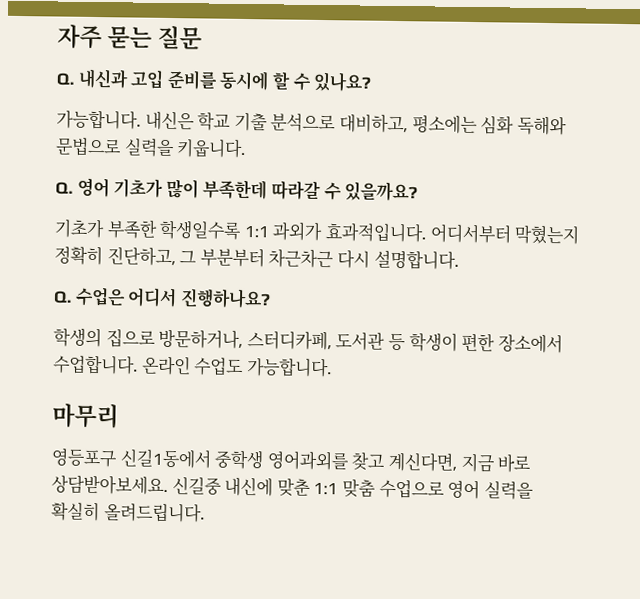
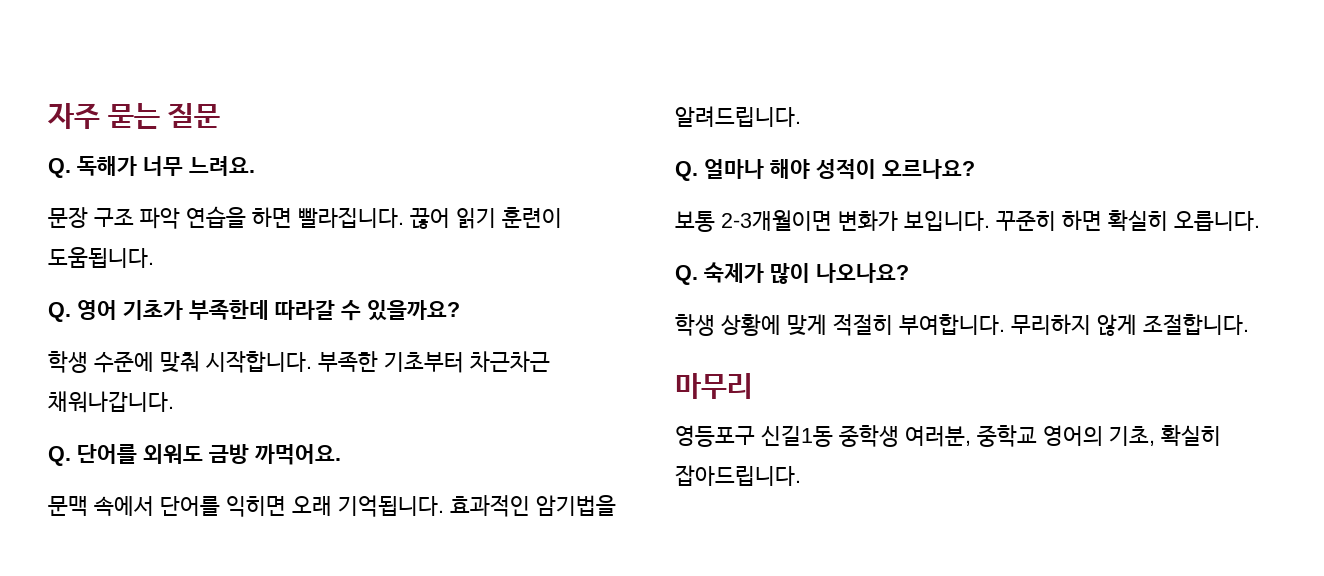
[77,68,373,92] [56,110,567,136] [55,137,247,159] 내신과 고입 준비를 동시에 할 수 있나요? // 가능합니다. 내신은 학교 기출 분석으로 대비하고, 평소에는 심화 독해와 문법으로 실력을 키웁니다. -> [77,156,255,176] [48,206,562,229] [48,247,154,268] 독해가 너무 느려요. // 문장 구조 파악 연습을 하면 빨라집니다. 끊어 읽기 훈련이 도움됩니다.
[165,178,199,199] 많이 -> (183, 310) none
[54,219,581,245] [54,246,459,270] [53,286,271,309] [53,327,563,354] [52,355,332,378] [52,403,119,429] [51,448,532,473] [51,474,534,500] [51,502,205,523] 기초가 부족한 학생일수록 1:1 과외가 효과적입니다. 어디서부터 막혔는지 정확히 진단하고, 그 부분부터 차근차근 다시 설명합니다. // Q. 수업은 어디서 진행하나요? // 학생의 집으로 방문하거나, 스터디카페, 도서관 등 학생이 편한 장소에서 수업합니다. 온라인 수업도 가능합니다. // 마무리 // 영등포구 신길1동에서 중학생 영어과외를 찾고 계신다면, 지금 바로 상담받아보세요. 신길중 내신에 맞춘 1:1 맞춤 수업으로 영어 실력을 확실히 올려드립니다. -> [48,351,550,373] [48,391,174,413] [48,444,341,466] [48,495,616,517] [675,106,801,127] [675,159,975,181] [675,210,1260,232] [675,262,909,285] [675,314,1249,336] [675,373,753,399] [675,425,1221,447] [675,465,801,486] 학생 수준에 맞춰 시작합니다. 부족한 기초부터 차근차근 채워나갑니다. // Q. 단어를 외워도 금방 까먹어요. // 문맥 속에서 단어를 익히면 오래 기억됩니다. 효과적인 암기법을 알려드립니다. // Q. 얼마나 해야 성적이 오르나요? // 보통 2-3개월이면 변화가 보입니다. 꾸준히 하면 확실히 오릅니다. // Q. 숙제가 많이 나오나요? // 학생 상황에 맞게 적절히 부여합니다. 무리하지 않게 조절합니다. // 마무리 // 영등포구 신길1동 중학생 여러분, 중학교 영어의 기초, 확실히 잡아드립니다.

